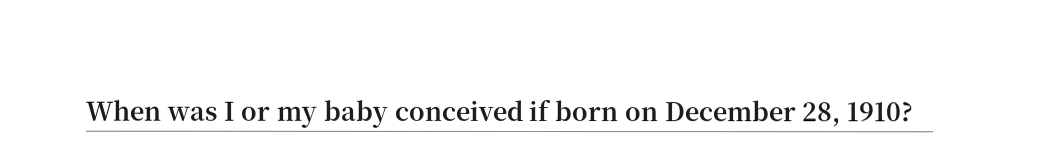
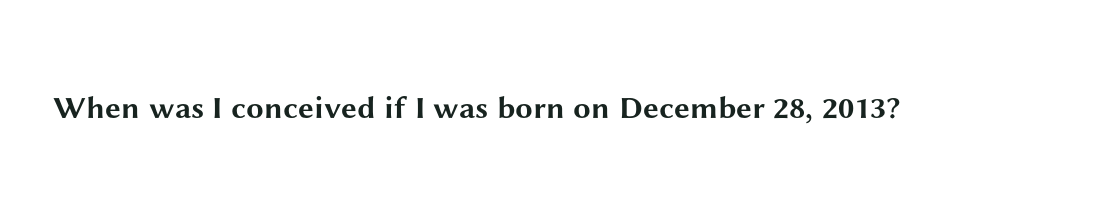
[240,99,552,128] or my baby conceived if -> [230,96,489,118] conceived if I was
[846,101,913,122] 1910? -> [821,98,901,119] 2013?

